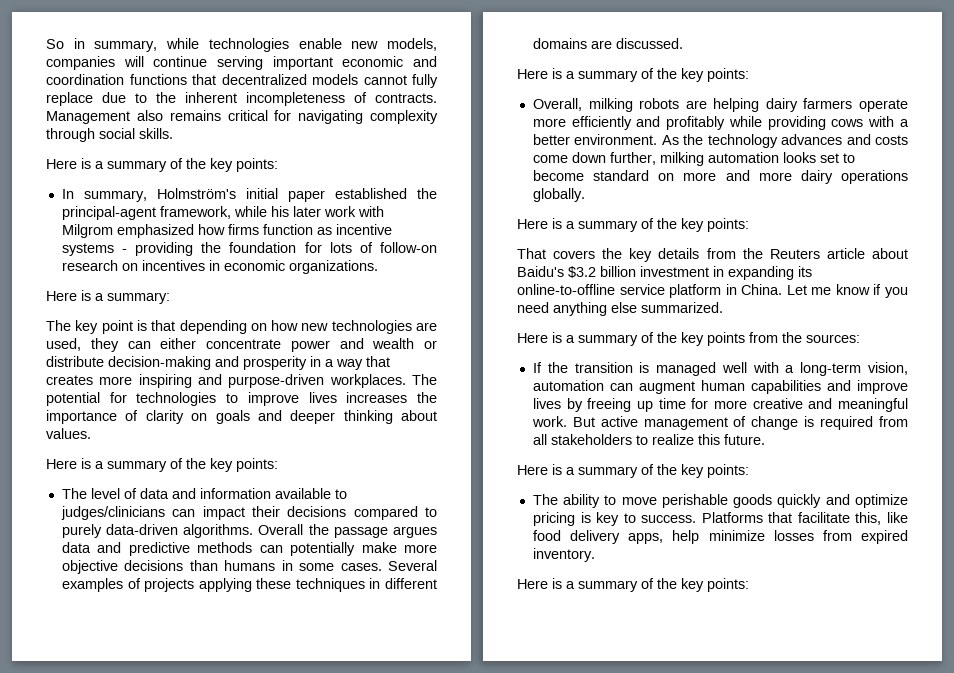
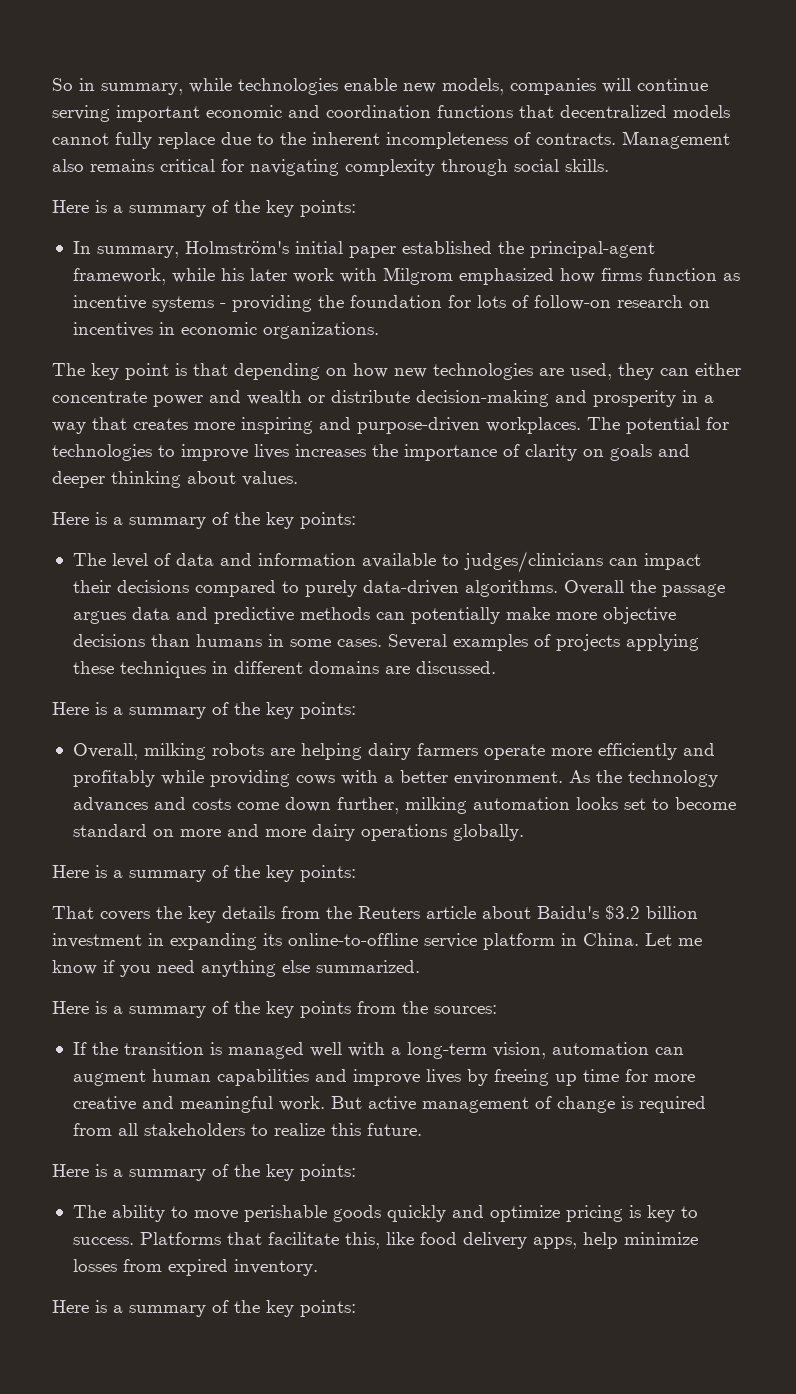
[46,290,170,304] // Here is a summary: -> (379, 330) none

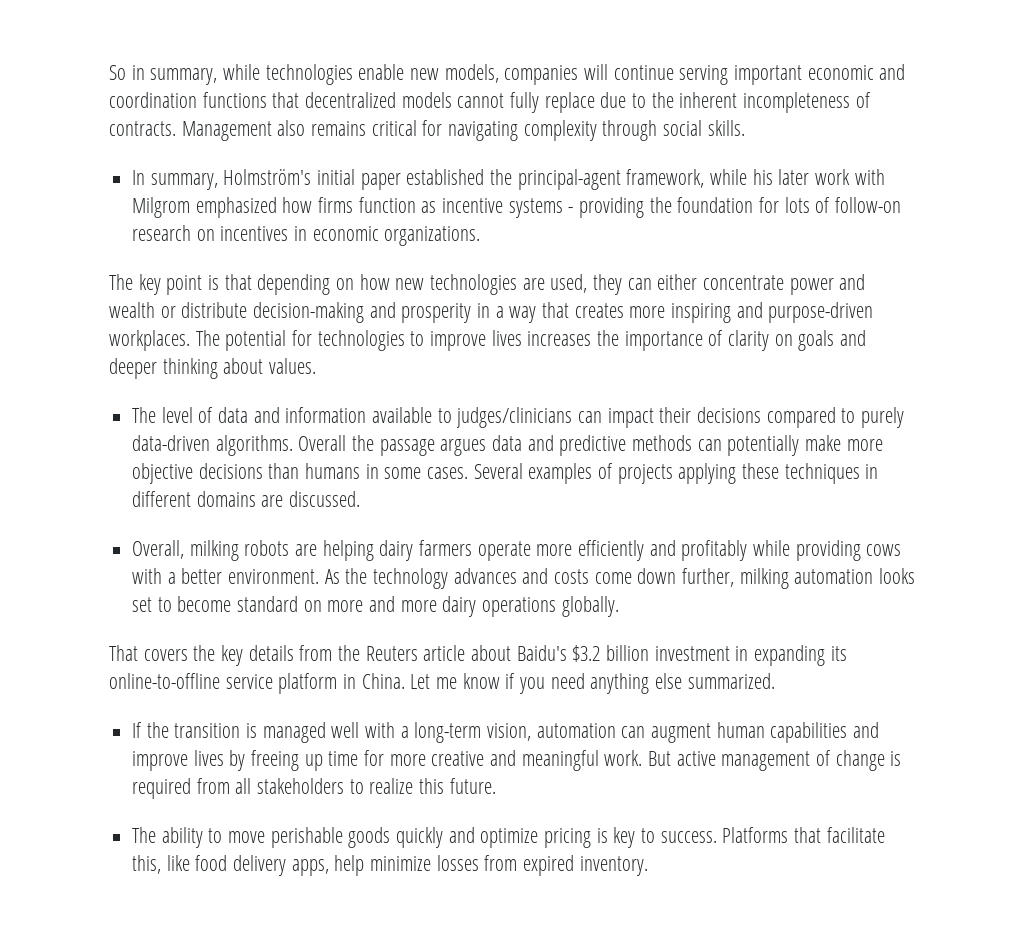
[52,200,356,217] // Here is a summary of the key points: -> (745, 128) none
[52,512,356,529] // Here is a summary of the key points: -> (317, 366) none
[52,702,356,719] // Here is a summary of the key points: -> (361, 499) none
[52,865,356,882] // Here is a summary of the key points: -> (619, 606) none
[52,1001,497,1018] // Here is a summary of the key points from the sources: -> (775, 681) none
[52,1164,356,1181] // Here is a summary of the key points: -> (496, 786) none
[52,1300,356,1317] // Here is a summary of the key points: -> (648, 866) none

